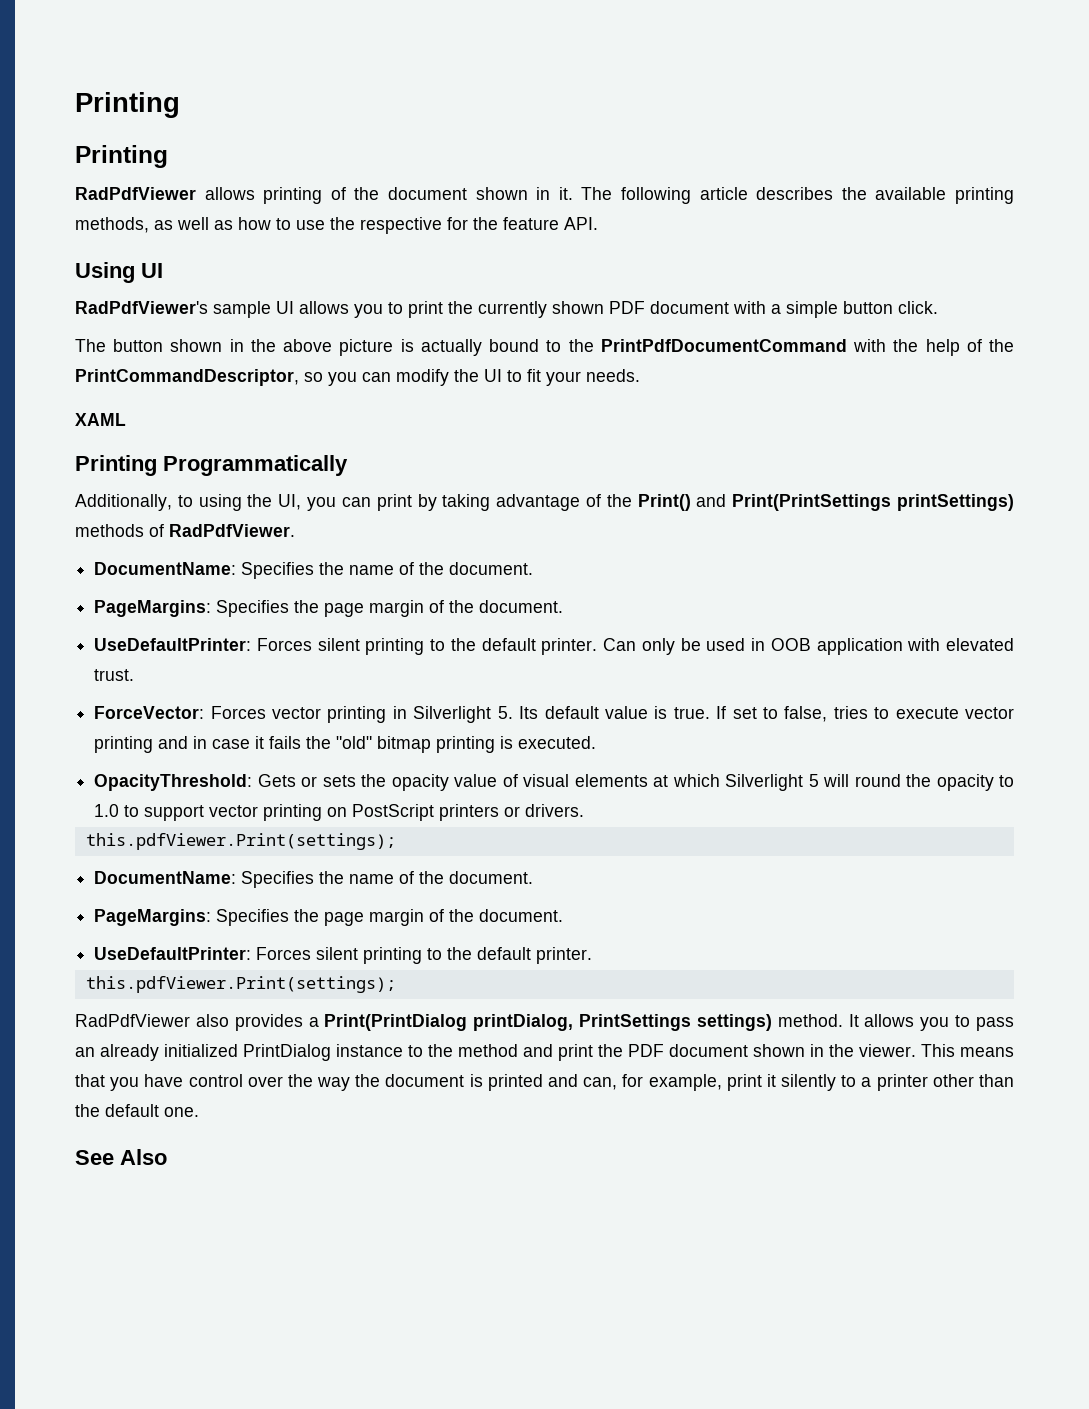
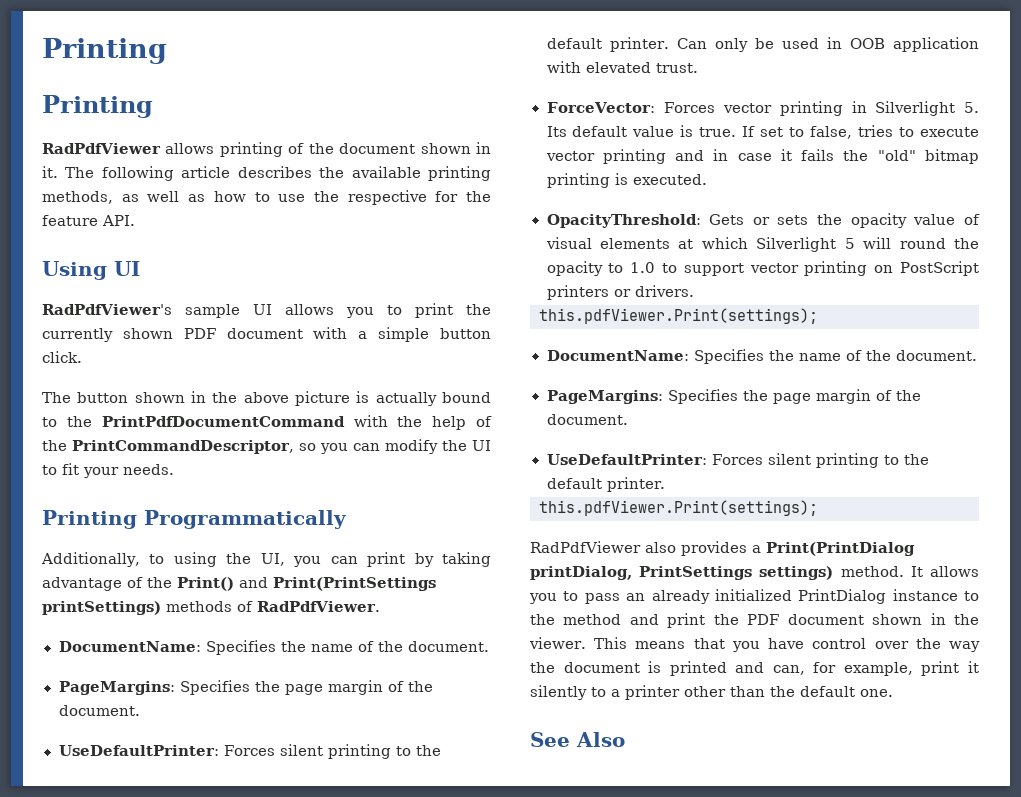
[75,413,126,426] // XAML -> (174, 469) none

